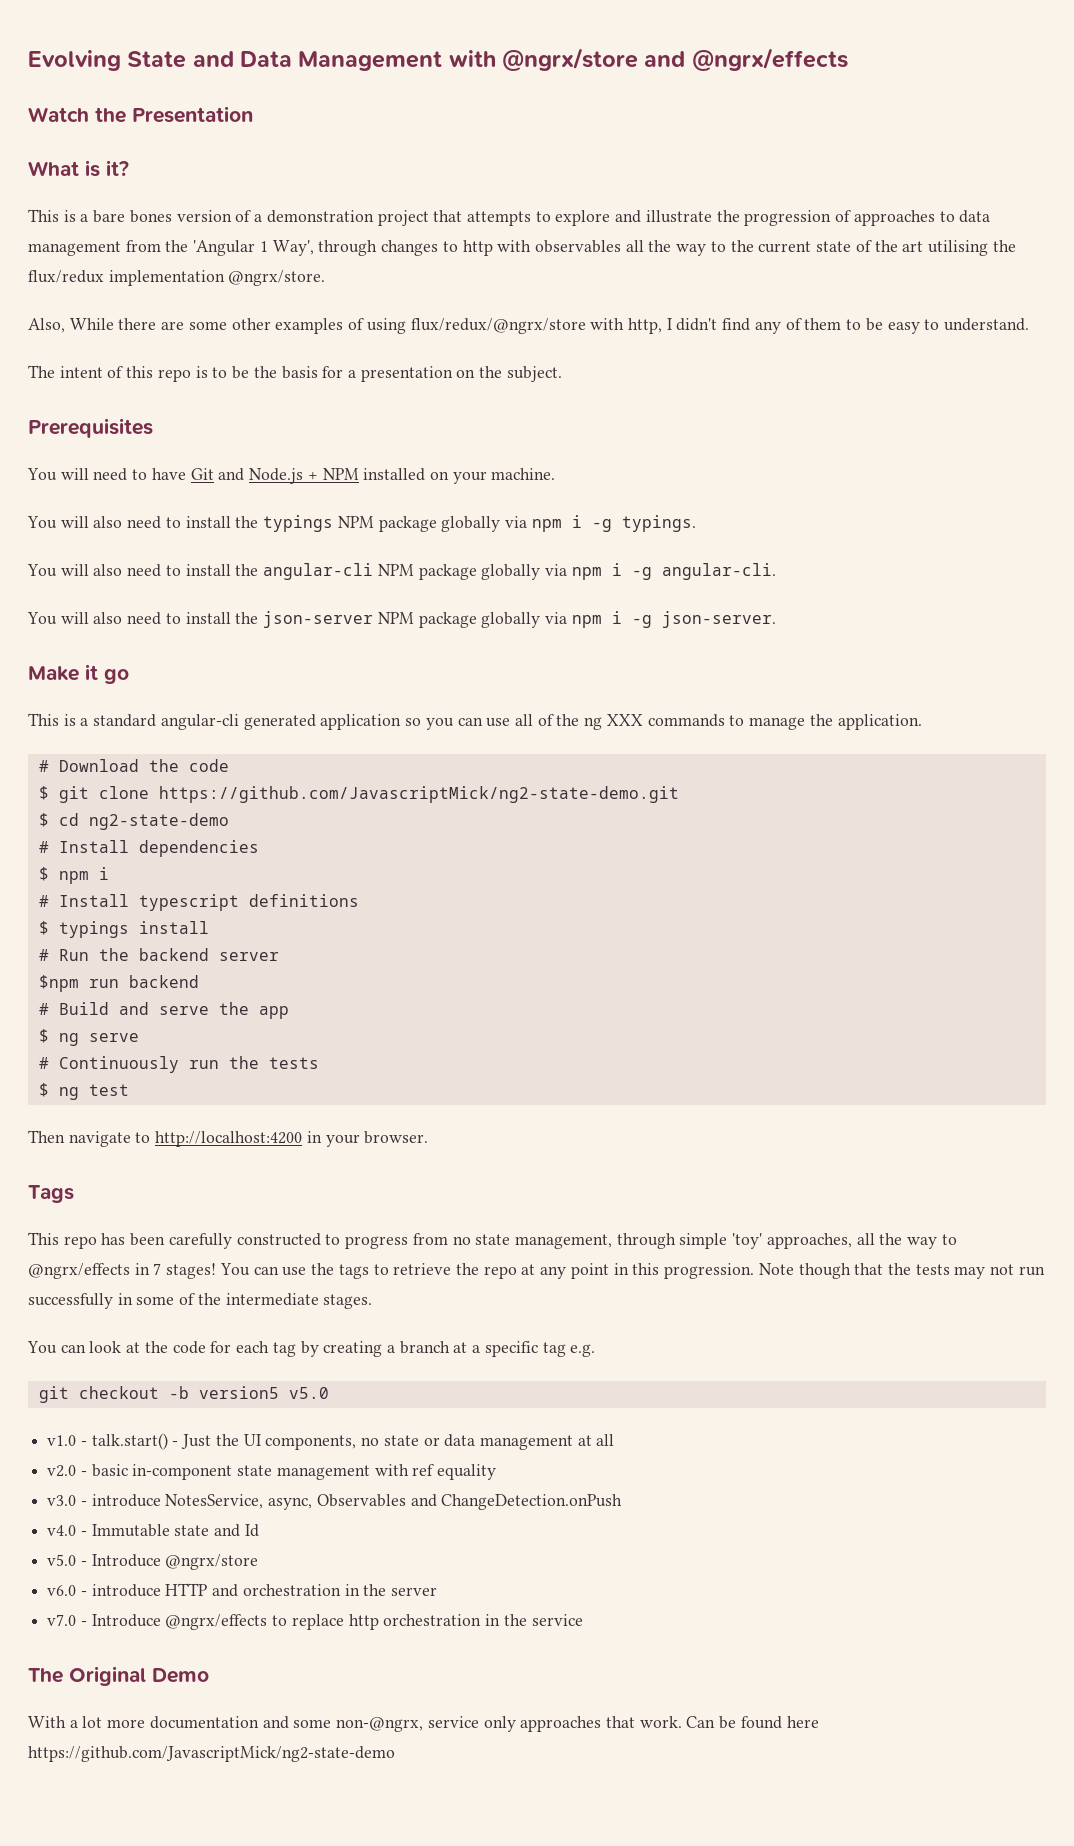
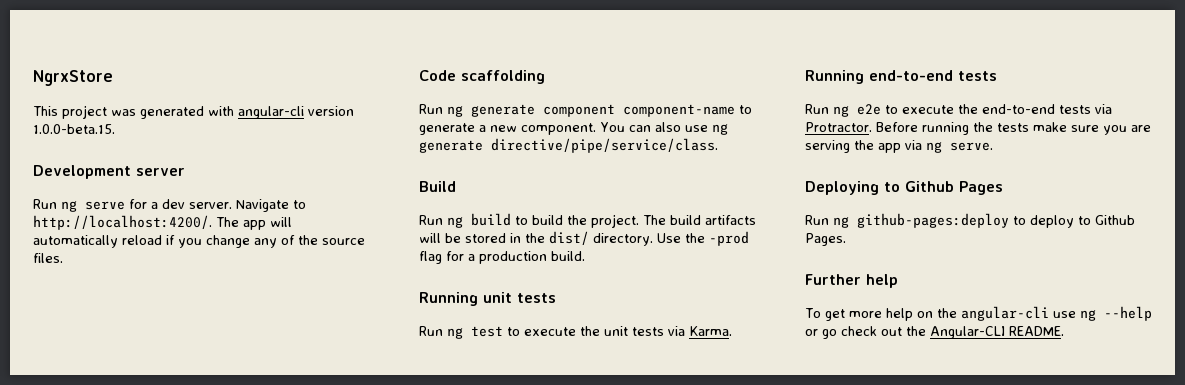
[28,48,848,71] [28,106,253,123] [28,160,129,177] [28,209,991,226] [28,240,1016,256] [28,270,326,286] [28,318,1029,334] [28,365,562,382] [28,418,153,438] [27,468,556,484] [27,515,696,532] [27,563,776,580] [27,611,776,628] [28,664,129,684] [28,713,922,730] [38,759,229,772] [38,786,679,803] [38,813,229,830] [38,840,259,857] [38,867,109,884] [38,894,359,911] [38,921,209,938] [38,948,279,961] [38,975,199,992] [38,1002,289,1019] [38,1029,139,1046] [38,1056,319,1073] [38,1083,129,1100] [28,1130,429,1147] [28,1185,74,1203] [28,1232,957,1249] [28,1263,1045,1279] [28,1293,373,1309] [27,1341,596,1357] [38,1386,329,1403] [47,1433,615,1450] [47,1464,497,1480] [47,1494,623,1510] [47,1524,259,1537] [47,1554,259,1570] [47,1583,438,1597] [47,1614,583,1630] [28,1666,209,1686] [28,1716,819,1732] [28,1746,395,1762] Evolving State and Data Management with @ngrx/store and @ngrx/effects // Watch the Presentation // What is it? // This is a bare bones version of a demonstration project that attempts to explore and illustrate the progression of approaches to data management from the 'Angular 1 Way', through changes to http with observables all the way to the current state of the art utilising the flux/redux implementation @ngrx/store. // Also, While there are some other examples of using flux/redux/@ngrx/store with http, I didn't find any of them to be easy to understand. // The intent of this repo is to be the basis for a presentation on the subject. // Prerequisites // You will need to have Git and Node.js + NPM installed on your machine. // You will also need to install the typings NPM package globally via npm i -g typings. // You will also need to install the angular-cli NPM package globally via npm i -g angular-cli. // You will also need to install the json-server NPM package globally via npm i -g json-server. // Make it go // This is a standard angular-cli generated application so you can use all of the ng XXX commands to manage the application. // # Download the code // $ git clone https://github.com/JavascriptMick/ng2-state-demo.git // $ cd ng2-state-demo // # Install dependencies // $ npm i // # Install typescript definitions // $ typings install // # Run the backend server // $npm run backend // # Build and serve the app // $ ng serve // # Continuously run the tests // $ ng test // Then navigate to http://localhost:4200 in your browser. // Tags // This repo has been carefully constructed to progress from no state management, through simple 'toy' approaches, all the way to @ngrx/effects in 7 stages! You can use the tags to retrieve the repo at any point in this progression. Note though that the tests may not run successfully in some of the intermediate stages. // You can look at the code for each tag by creating a branch at a specific tag e.g. // git checkout -b version5 v5.0 // v1.0 - talk.start() - Just the UI components, no state or data management at all // v2.0 - basic in-component state management with ref equality // v3.0 - introduce NotesService, async, Observables and ChangeDetection.onPush // v4.0 - Immutable state and Id // v5.0 - Introduce @ngrx/store // v6.0 - introduce HTTP and orchestration in the server // v7.0 - Introduce @ngrx/effects to replace http orchestration in the service // The Original Demo // With a lot more documentation and some non-@ngrx, service only approaches that work. Can be found here https://github.com/JavascriptMick/ng2-state-demo -> [33,70,113,86] [33,105,354,119] [33,124,115,134] [33,165,185,179] [33,199,306,212] [33,215,292,230] [33,235,365,248] [33,253,63,263] [419,70,545,84] [419,104,752,117] [419,122,728,135] [419,138,718,153] [419,181,456,192] [419,213,756,228] [419,231,749,246] [419,251,585,264] [419,292,556,306] [419,326,732,339] [805,70,997,84] [805,104,1112,117] [805,122,1151,135] [805,140,993,153] [805,181,1003,195] [805,213,1135,228] [805,233,846,246] [805,274,898,288] [805,306,1152,321] [805,326,1064,339] NgrxStore // This project was generated with angular-cli version 1.0.0-beta.15. // Development server // Run ng serve for a dev server. Navigate to http://localhost:4200/. The app will automatically reload if you change any of the source files. // Code scaffolding // Run ng generate component component-name to generate a new component. You can also use ng generate directive/pipe/service/class. // Build // Run ng build to build the project. The build artifacts will be stored in the dist/ directory. Use the -prod flag for a production build. // Running unit tests // Run ng test to execute the unit tests via Karma. // Running end-to-end tests // Run ng e2e to execute the end-to-end tests via Protractor. Before running the tests make sure you are serving the app via ng serve. // Deploying to Github Pages // Run ng github-pages:deploy to deploy to Github Pages. // Further help // To get more help on the angular-cli use ng --help or go check out the Angular-CLI README.

